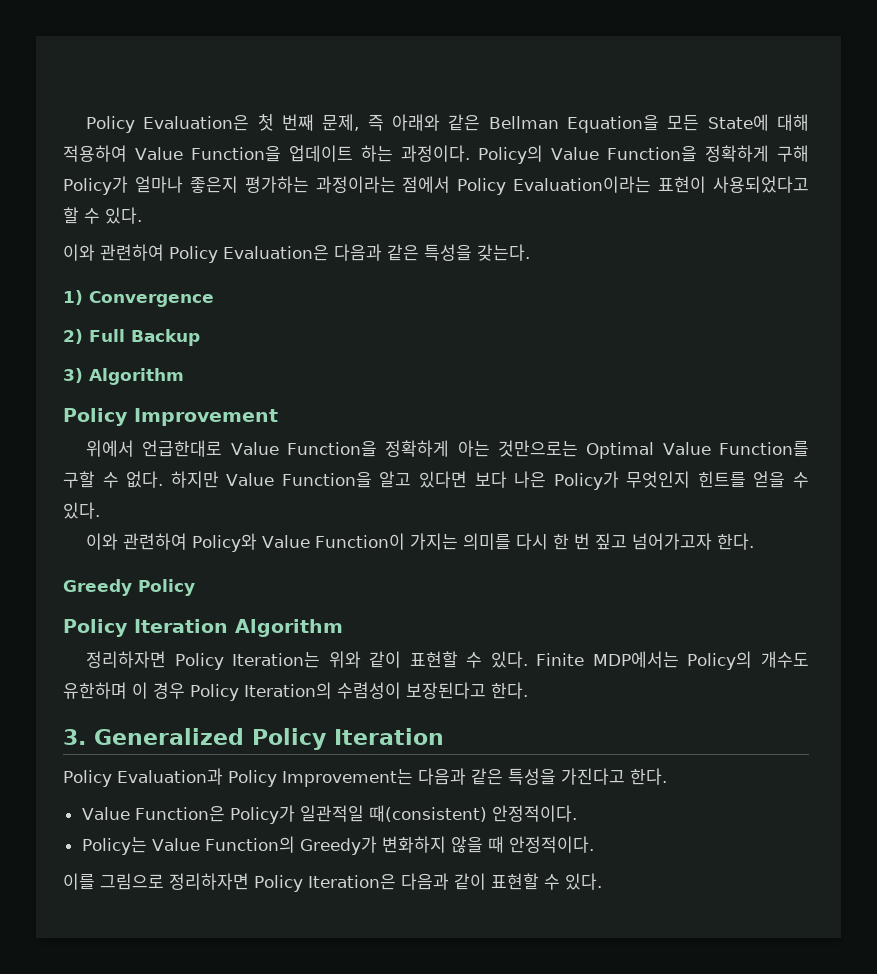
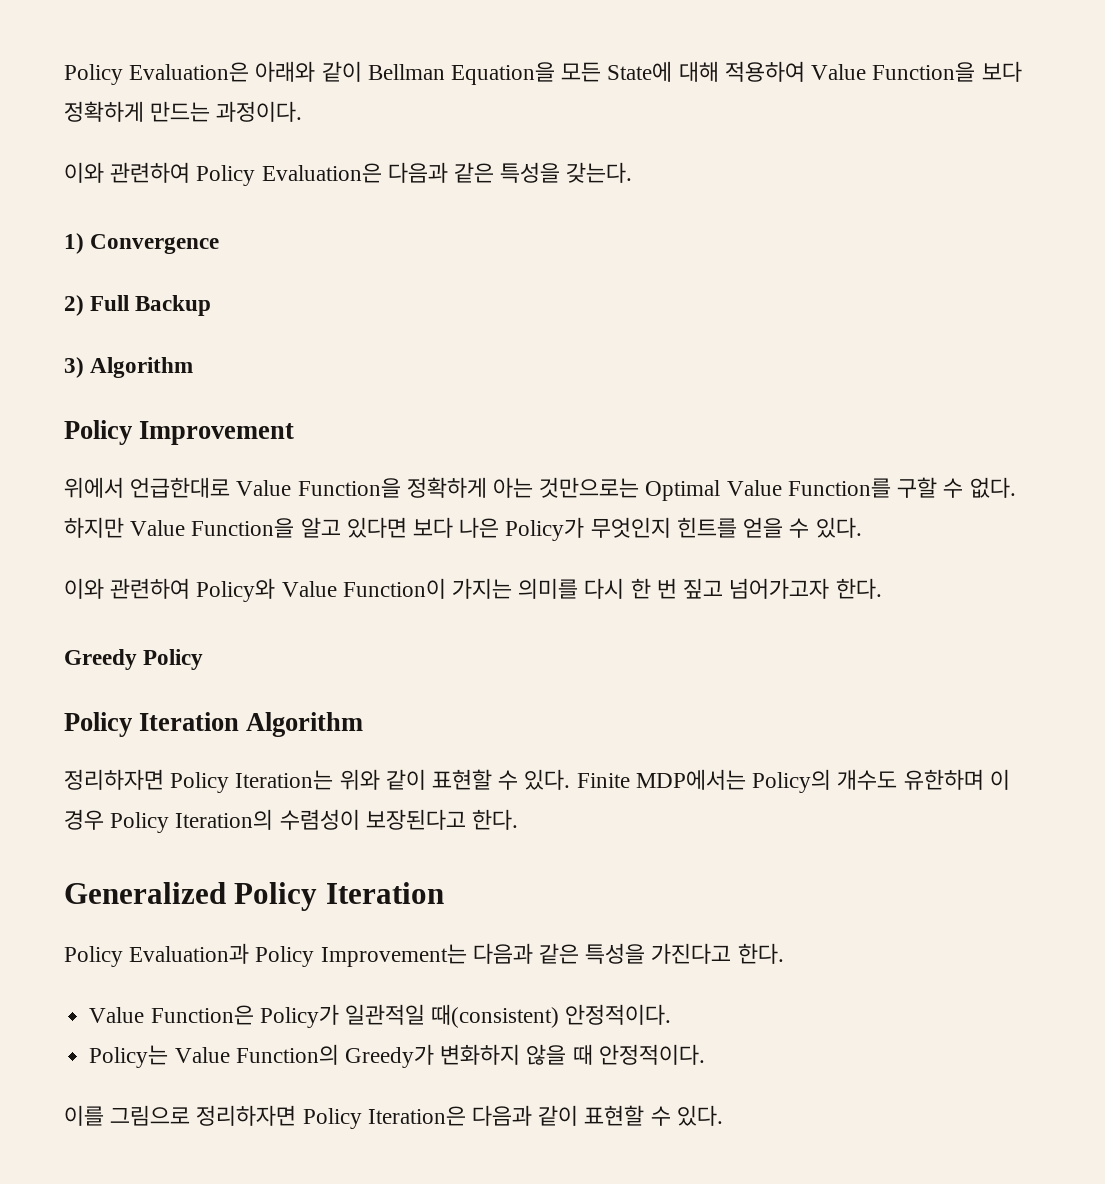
[86,114,481,133] Policy Evaluation은 첫 번째 문제, 즉 아래와 같은 -> [64,61,362,85] Policy Evaluation은 아래와 같이
[288,145,810,164] [63,176,810,195] [63,207,142,224] 업데이트 하는 과정이다. Policy의 Value Function을 정확하게 구해 Policy가 얼마나 좋은지 평가하는 과정이라는 점에서 Policy Evaluation이라는 표현이 사용되었다고 할 수 있다. -> [981,61,1022,82] [64,101,303,122] 보다 정확하게 만드는 과정이다.
[63,729,86,745] 3. -> (519, 819) none

